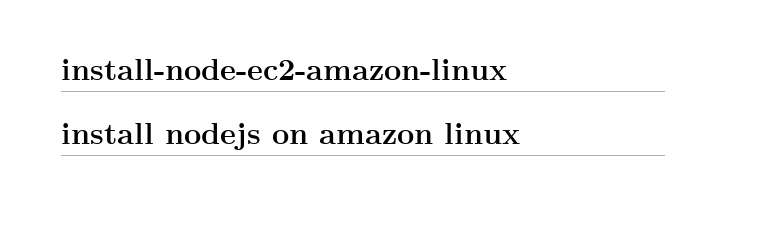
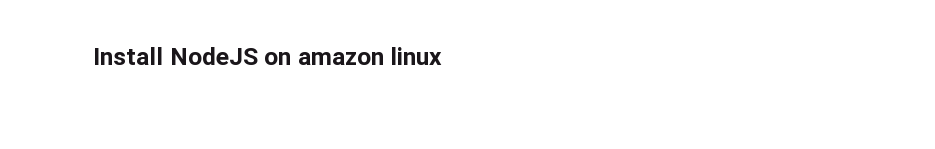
[61,59,507,80] [61,123,261,150] install-node-ec2-amazon-linux // install nodejs -> [93,47,258,65] Install NodeJS

